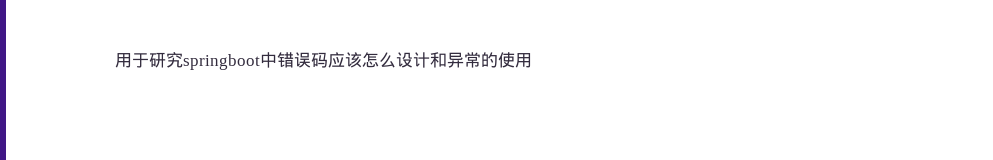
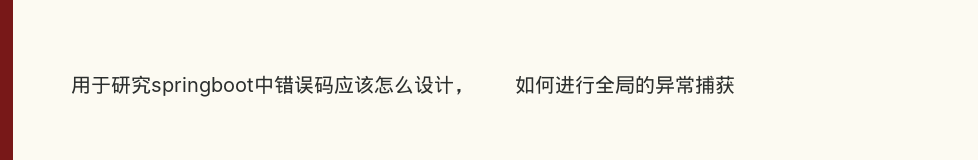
[429,52,532,68] 和异常的使用 -> [454,75,735,95] ，如何进行全局的异常捕获

